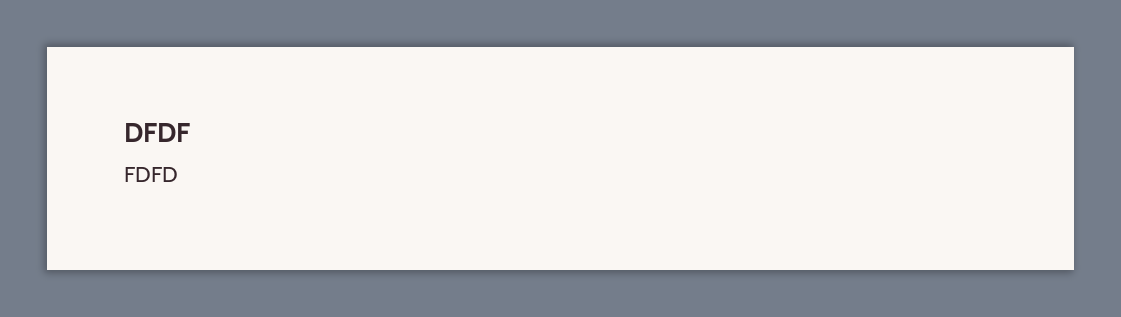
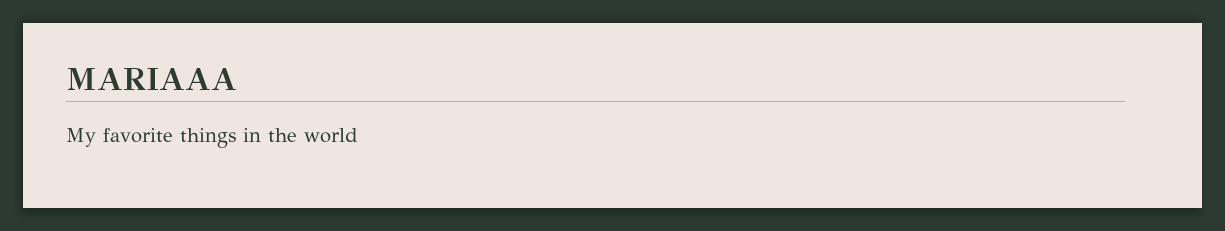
[124,123,190,142] [124,167,178,182] DFDF // FDFD -> [66,68,237,90] [66,128,358,148] MARIAAA // My favorite things in the world

